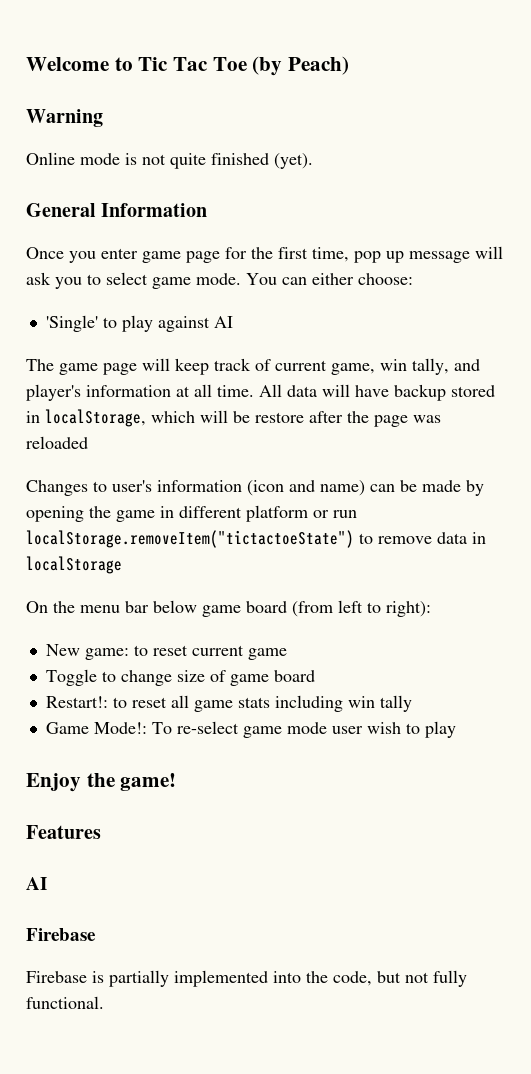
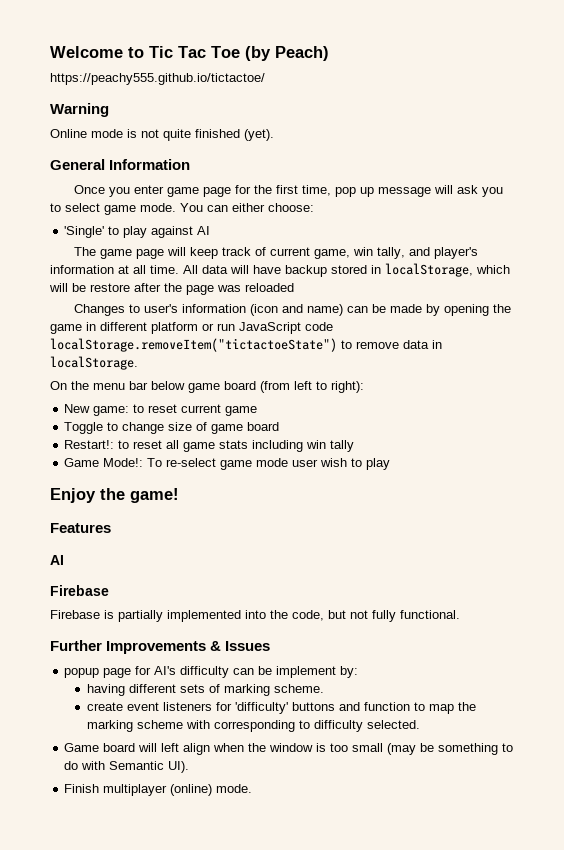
(350, 65) none -> [50,73,265,85] // https://peachy555.github.io/tictactoe/
(357, 514) none -> [239,322,333,334] JavaScript code
[26,556,122,574] localStorage -> [50,356,138,370] localStorage.
(104, 1002) none -> [50,640,271,654] [64,666,359,678] [86,684,324,696] [86,702,476,714] [86,720,420,732] [64,743,514,755] [64,761,190,773] [64,784,253,796] // Further Improvements & Issues // popup page for AI's difficulty can be implement by: // having different sets of marking scheme. // create event listeners for 'difficulty' buttons and function to map the marking scheme with corresponding to difficulty selected. // Game board will left align when the window is too small (may be something to do with Semantic UI). // Finish multiplayer (online) mode.

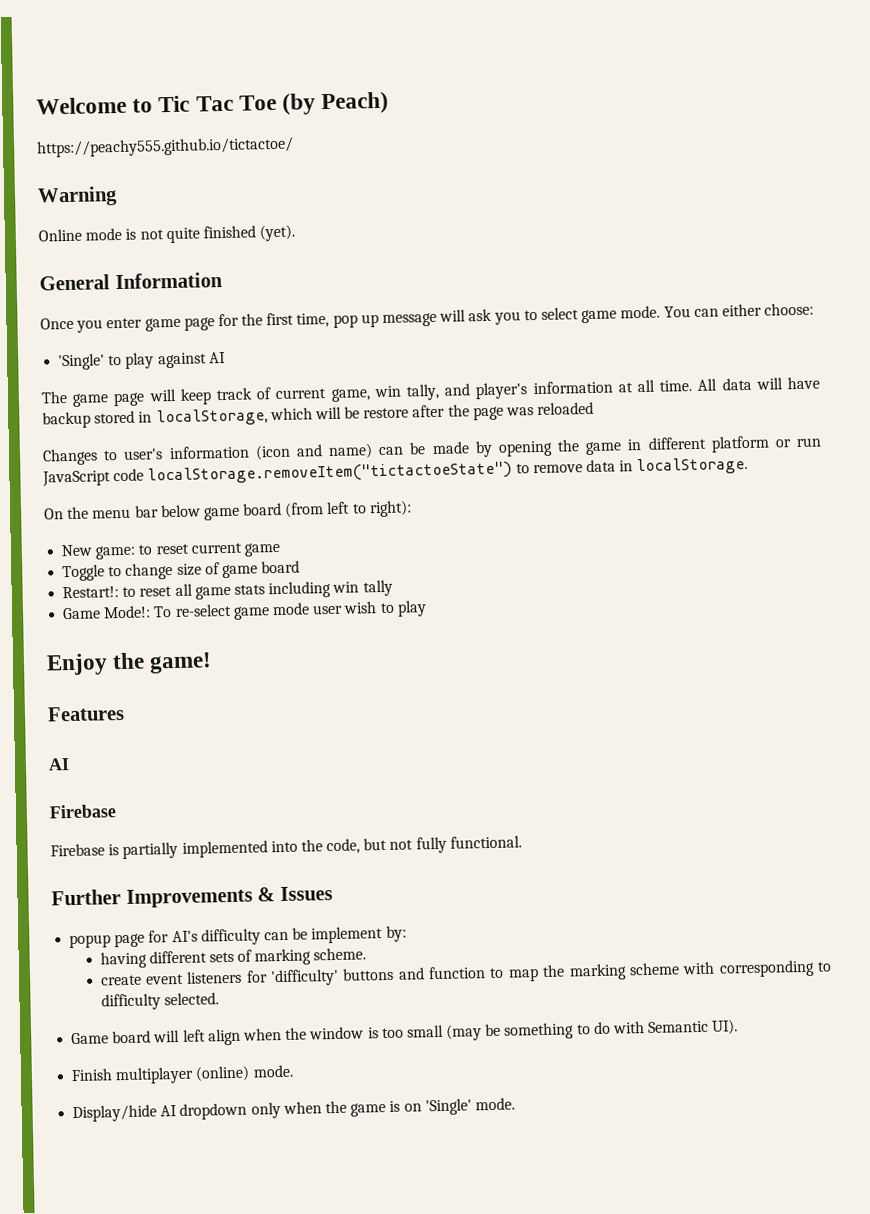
(253, 788) none -> [72,1097,515,1123] // Display/hide AI dropdown only when the game is on 'Single' mode.

